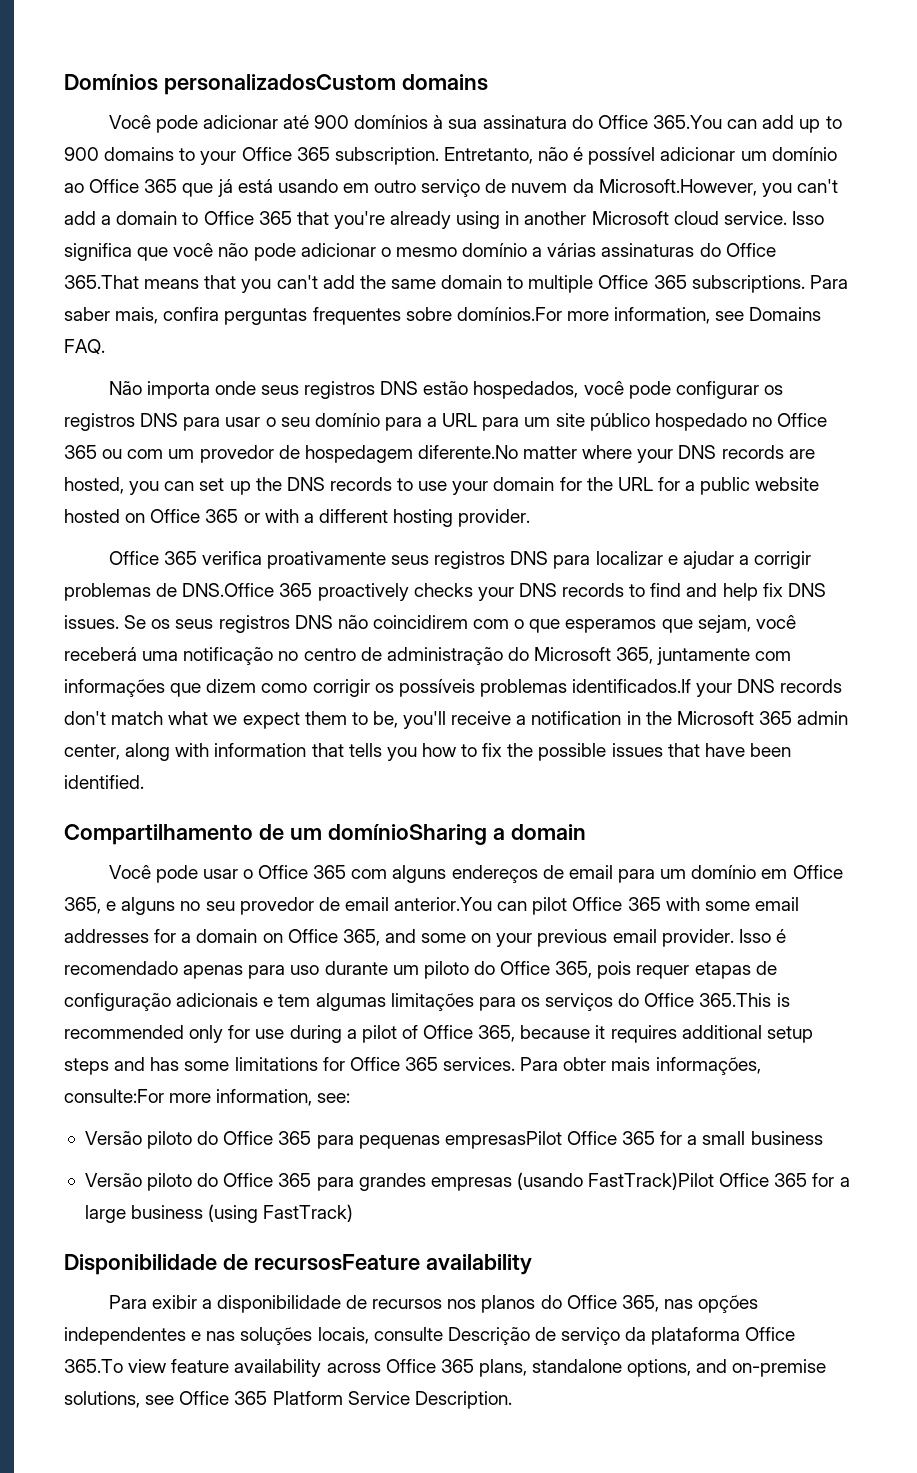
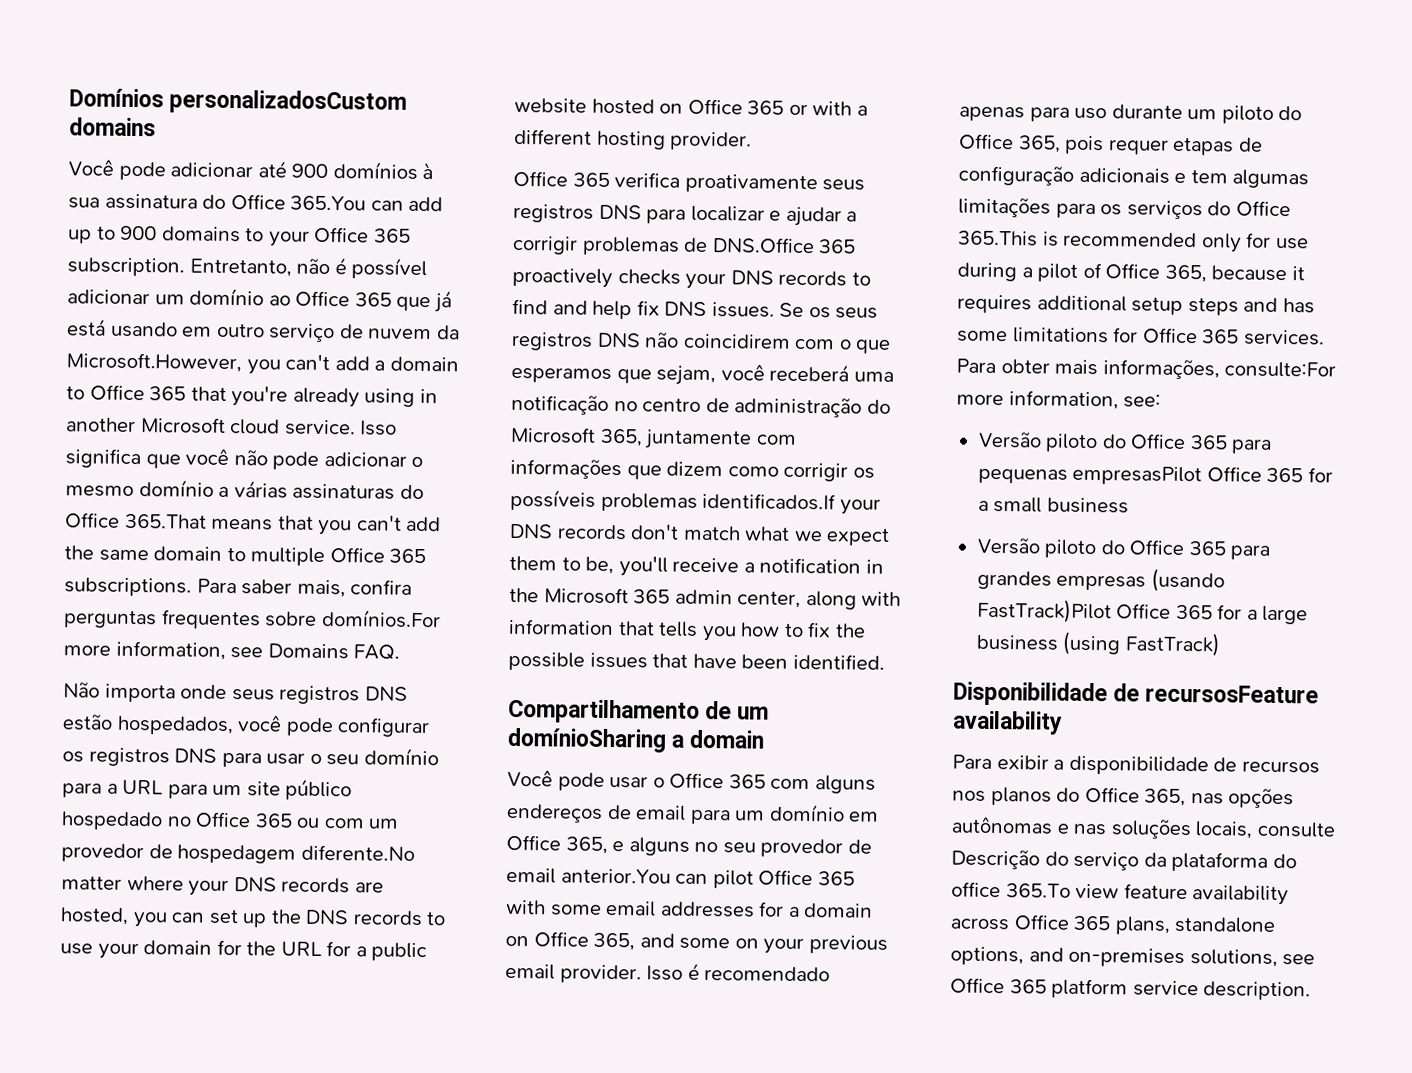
[64,1327,186,1345] independentes -> [951,816,1053,835] autônomas
[534,1327,556,1341] de -> [1044,851,1069,866] do
[745,1327,796,1341] Office -> [1272,853,1297,869] [951,881,1001,898] do office
[732,1359,827,1377] on-premise -> [1068,947,1186,968] on-premises
[272,1391,512,1409] Platform Service Description. -> [1051,978,1312,1001] platform service description.

